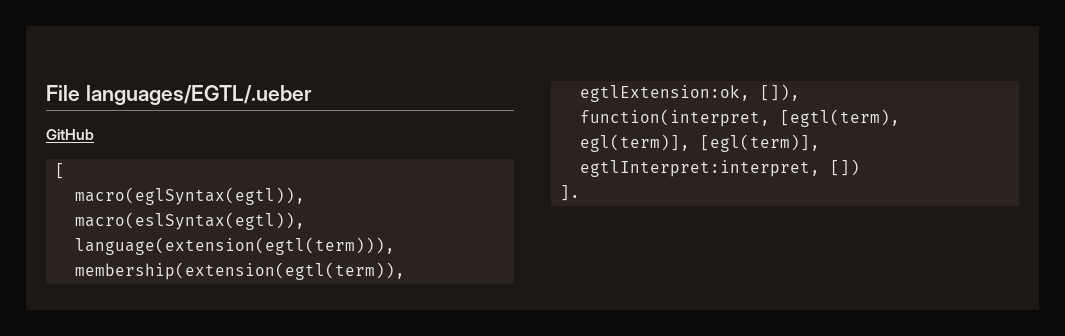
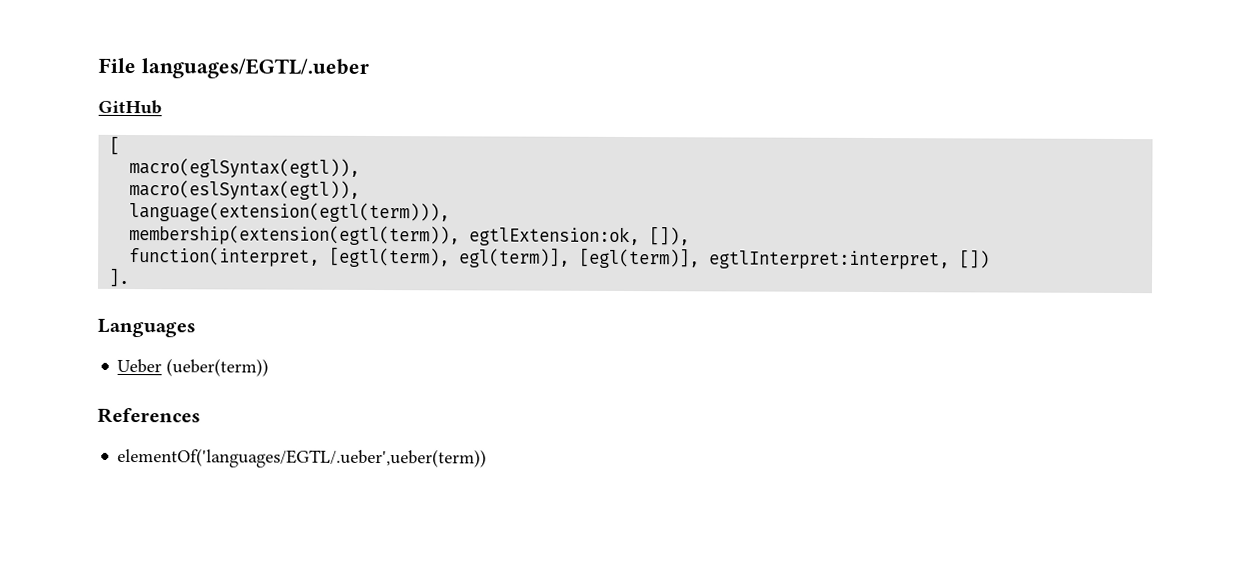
(580, 193) none -> [97,318,196,338] [117,358,270,377] [97,407,201,424] [117,447,488,469] // Languages // Ueber (ueber(term)) // References // elementOf('languages/EGTL/.ueber',ueber(term))

